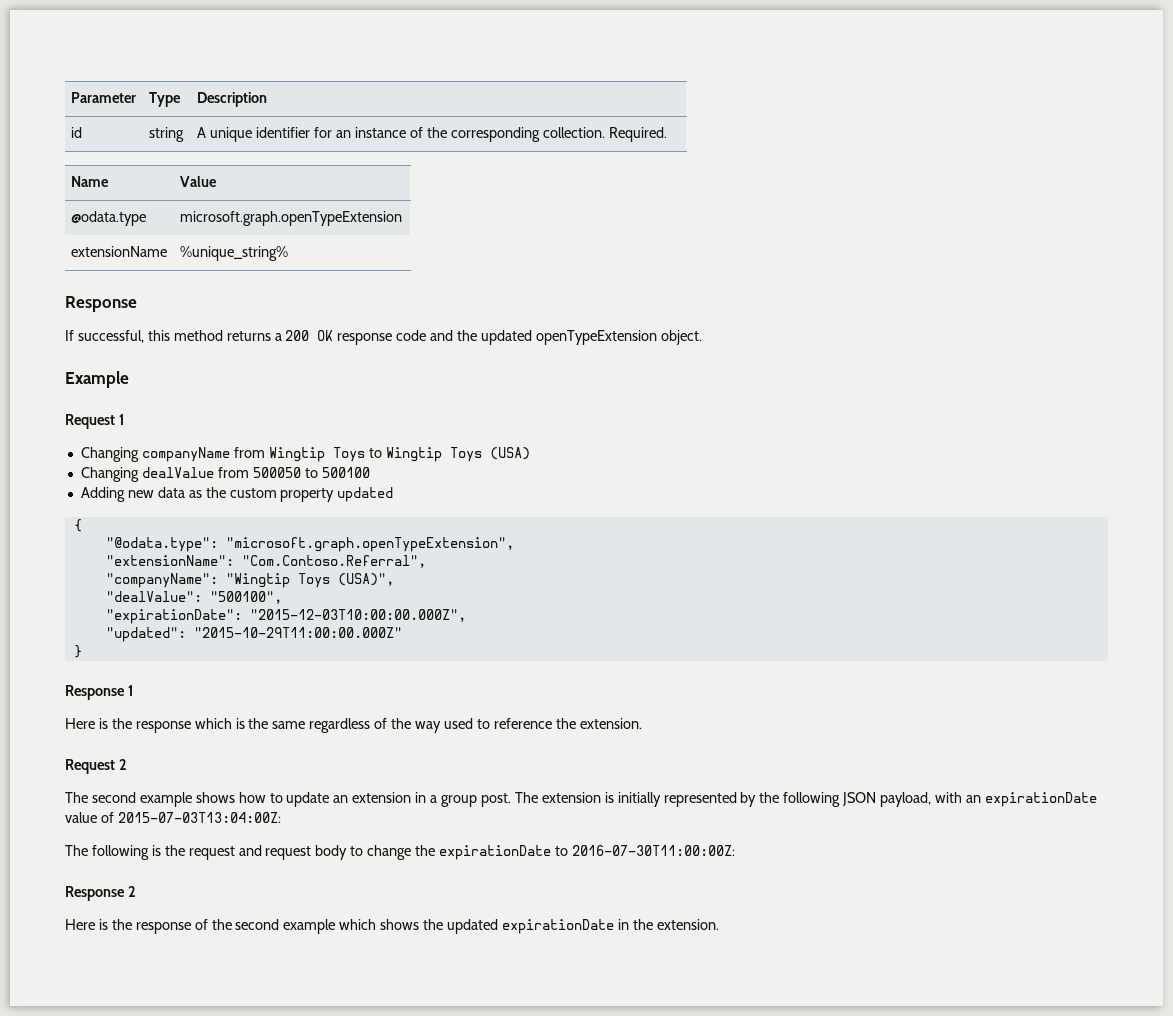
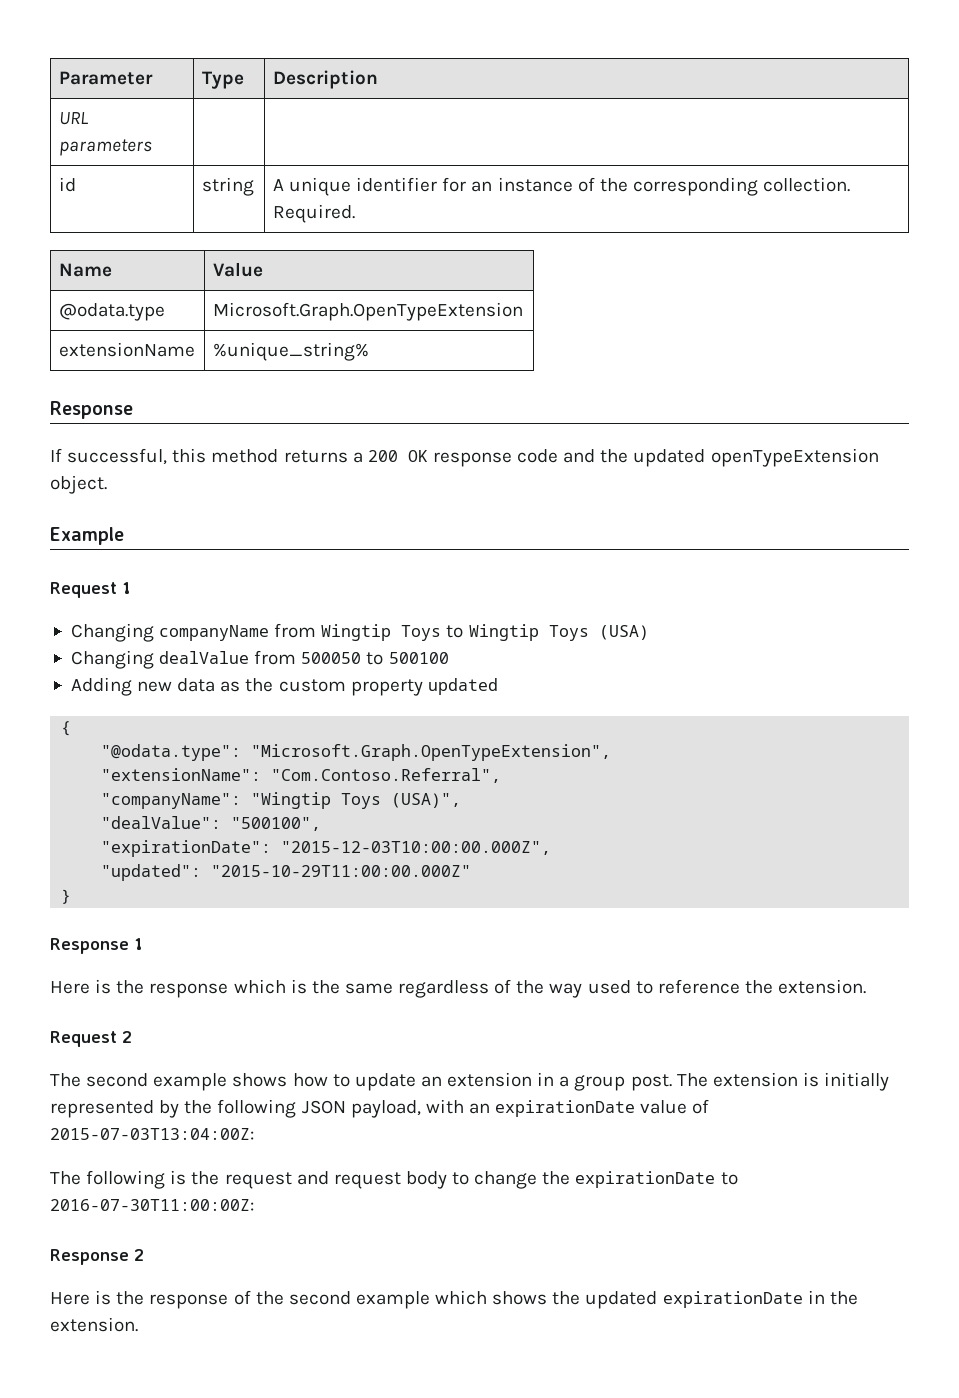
(268, 99) none -> [58,112,88,125] [58,139,152,156] // URL parameters | |
[180,211,403,226] microsoft.graph.openTypeExtension -> [212,302,523,321] Microsoft.Graph.OpenTypeExtension
[225,537,514,552] "microsoft.graph.openTypeExtension", -> [251,744,612,761] "Microsoft.Graph.OpenTypeExtension",

